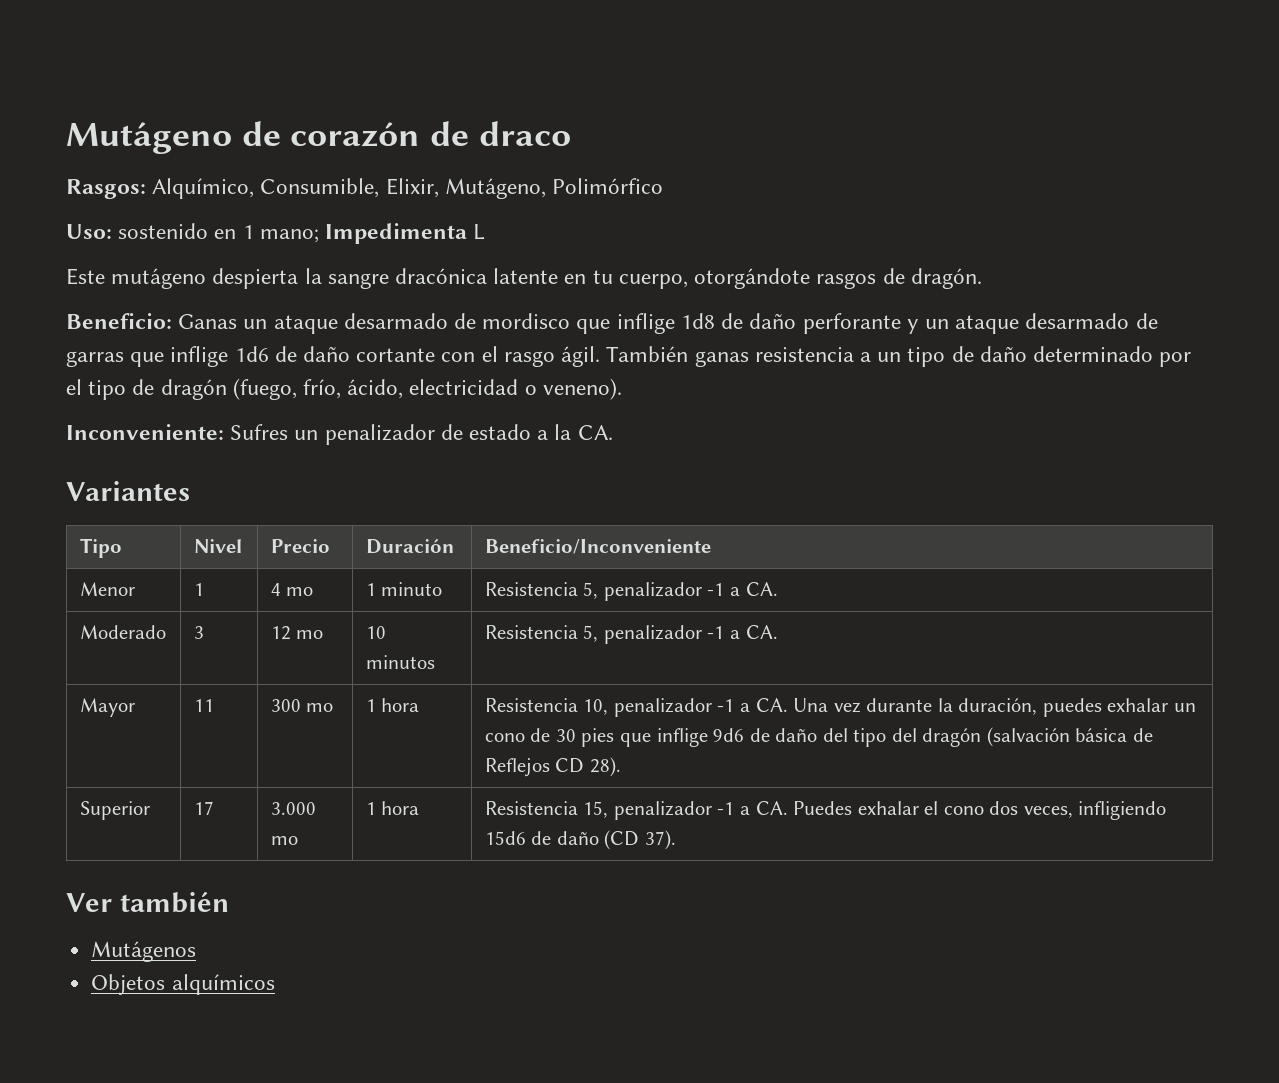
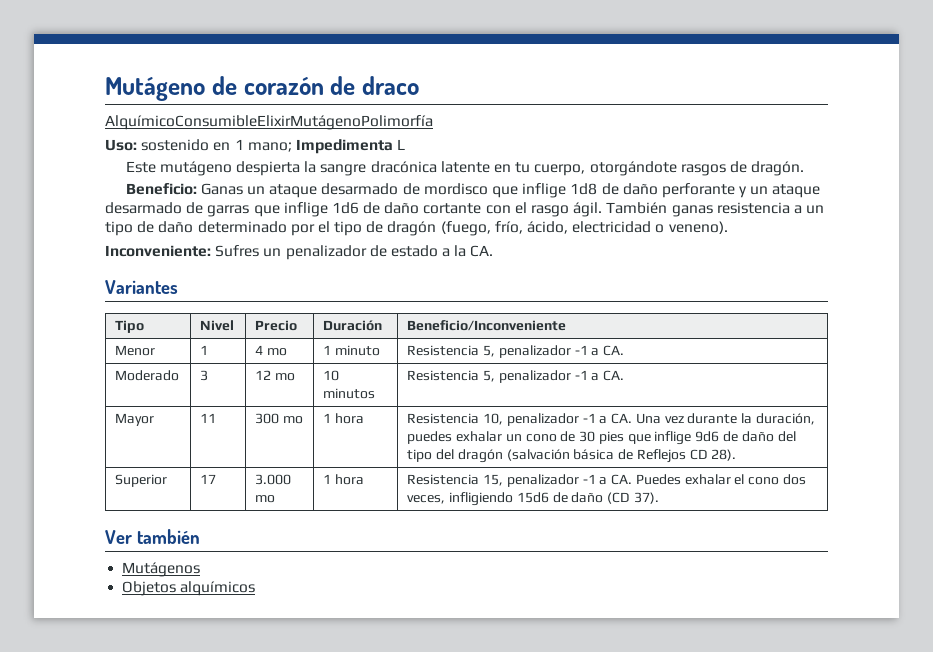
[66,178,664,199] Rasgos: Alquímico, Consumible, Elixir, Mutágeno, Polimórfico -> [105,115,433,130] AlquímicoConsumibleElixirMutágenoPolimorfía

